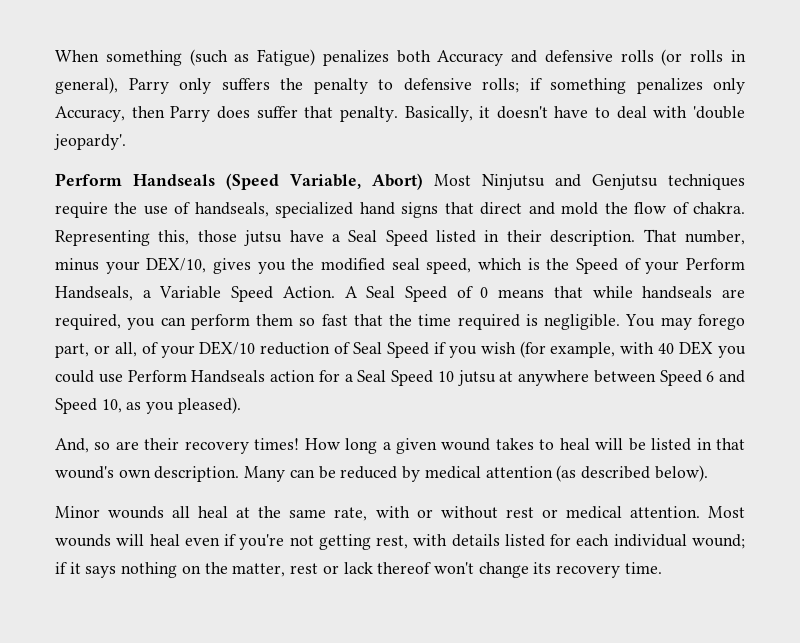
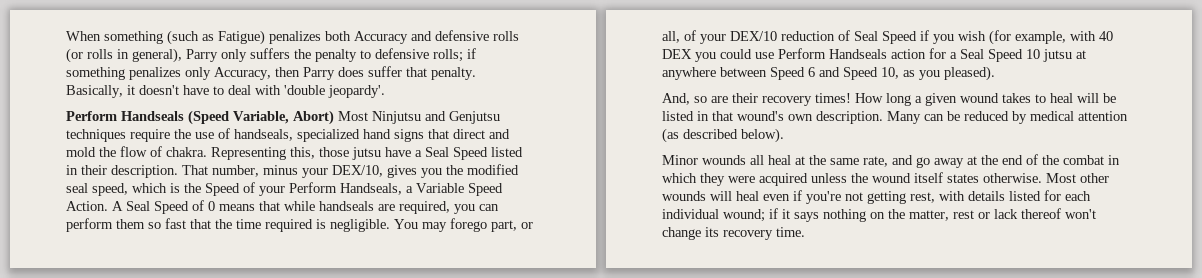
[375,506,745,519] with or without rest or medical attention. Most -> [892,154,1120,168] [662,172,1109,186] and go away at the end of the combat in which they were acquired unless the wound itself states otherwise. Most other

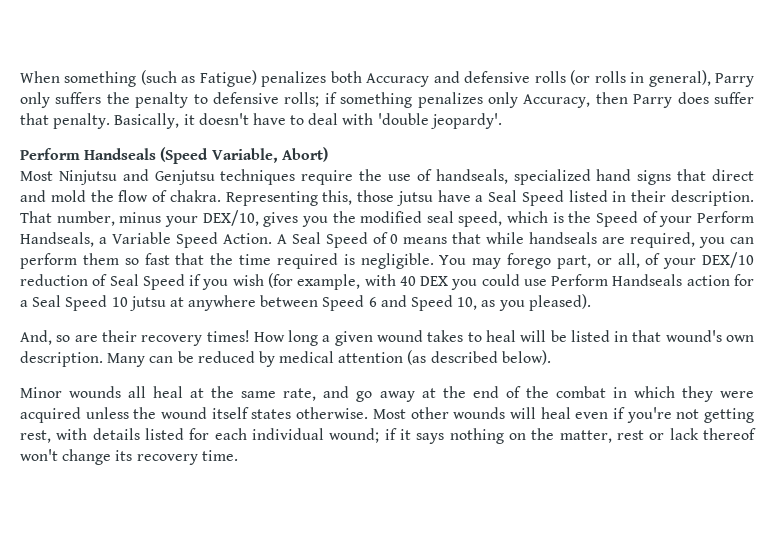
(334, 117) none -> (328, 154) //

